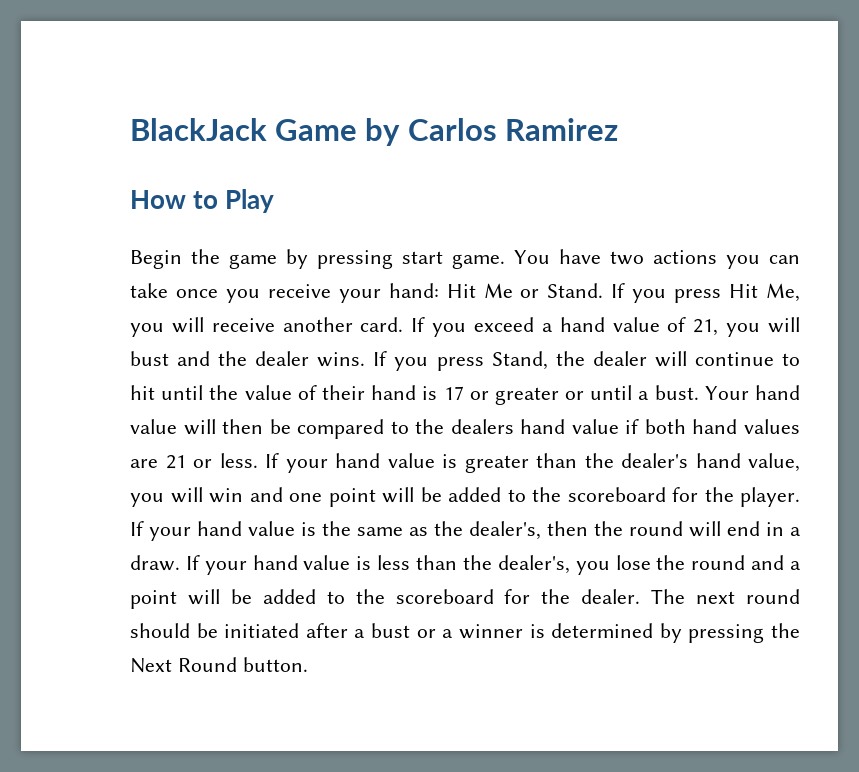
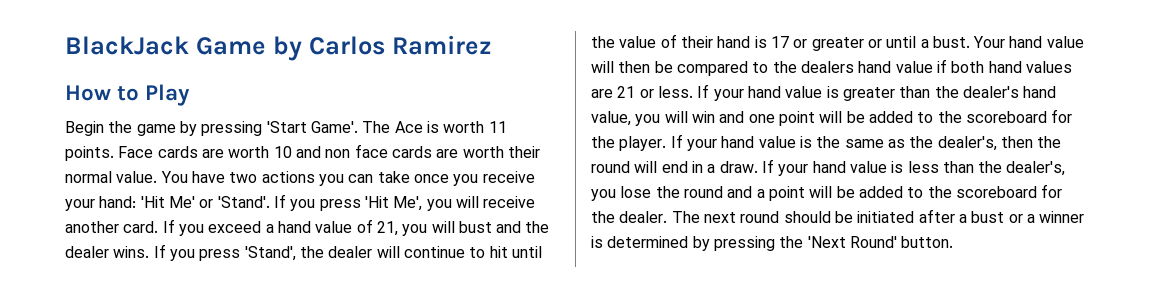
[402,251,505,269] start game. -> [266,121,507,133] [65,144,540,161] [65,171,158,183] 'Start Game'. The Ace is worth 11 points. Face cards are worth 10 and non face cards are worth their normal value.
[446,283,801,303] Hit Me or Stand. If you press Hit Me, -> [140,194,423,211] 'Hit Me' or 'Stand'. If you press 'Hit Me',
[491,351,548,370] Stand, -> [244,246,296,261] 'Stand',
[130,657,237,673] Next Round -> [807,236,897,248] 'Next Round'

